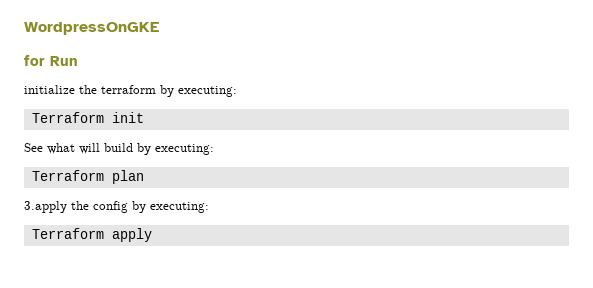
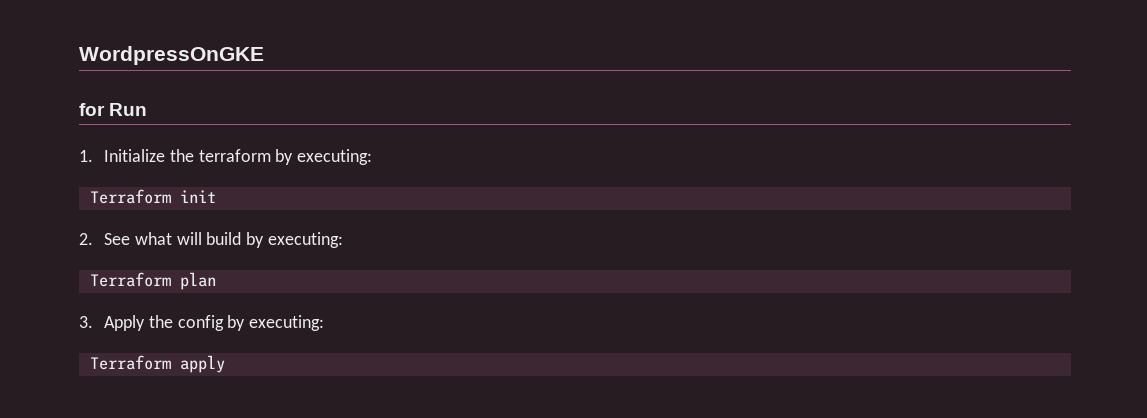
[24,85,75,94] initialize -> [79,149,166,162] 1. Initialize
(144, 117) none -> [79,233,93,245] 2.
[24,201,67,213] 3.apply -> [79,315,146,331] 3. Apply

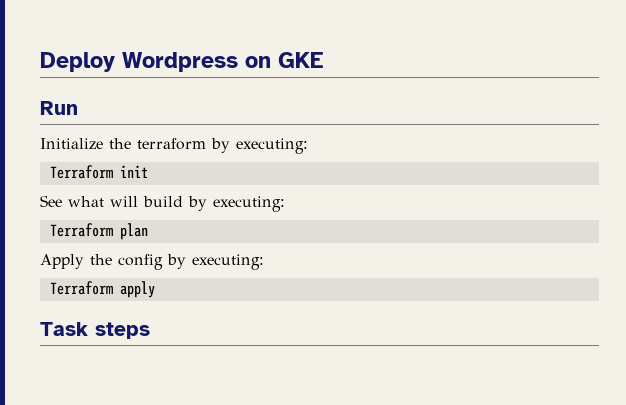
[79,46,264,65] [79,103,105,116] WordpressOnGKE // for -> [40,52,323,72] Deploy Wordpress on GKE //
[79,150,93,162] 1. -> (78, 108) none
[79,233,93,245] 2. -> (148, 171) none
[79,316,93,328] 3. -> (148, 231) none
(225, 364) none -> [40,322,150,339] // Task steps

